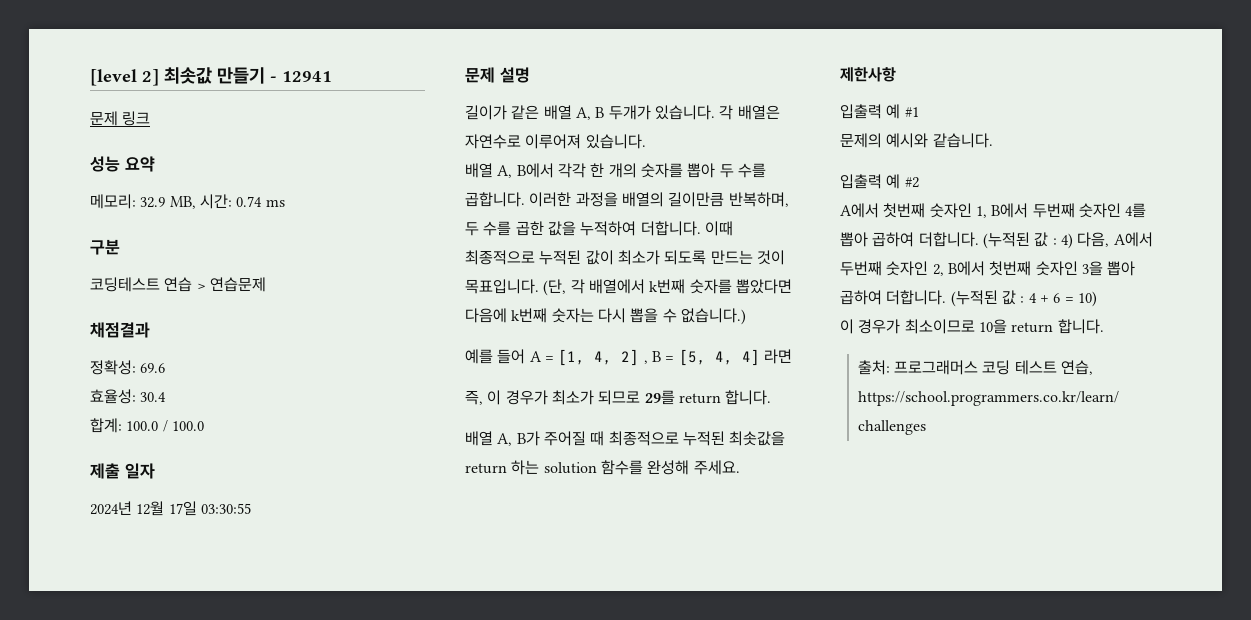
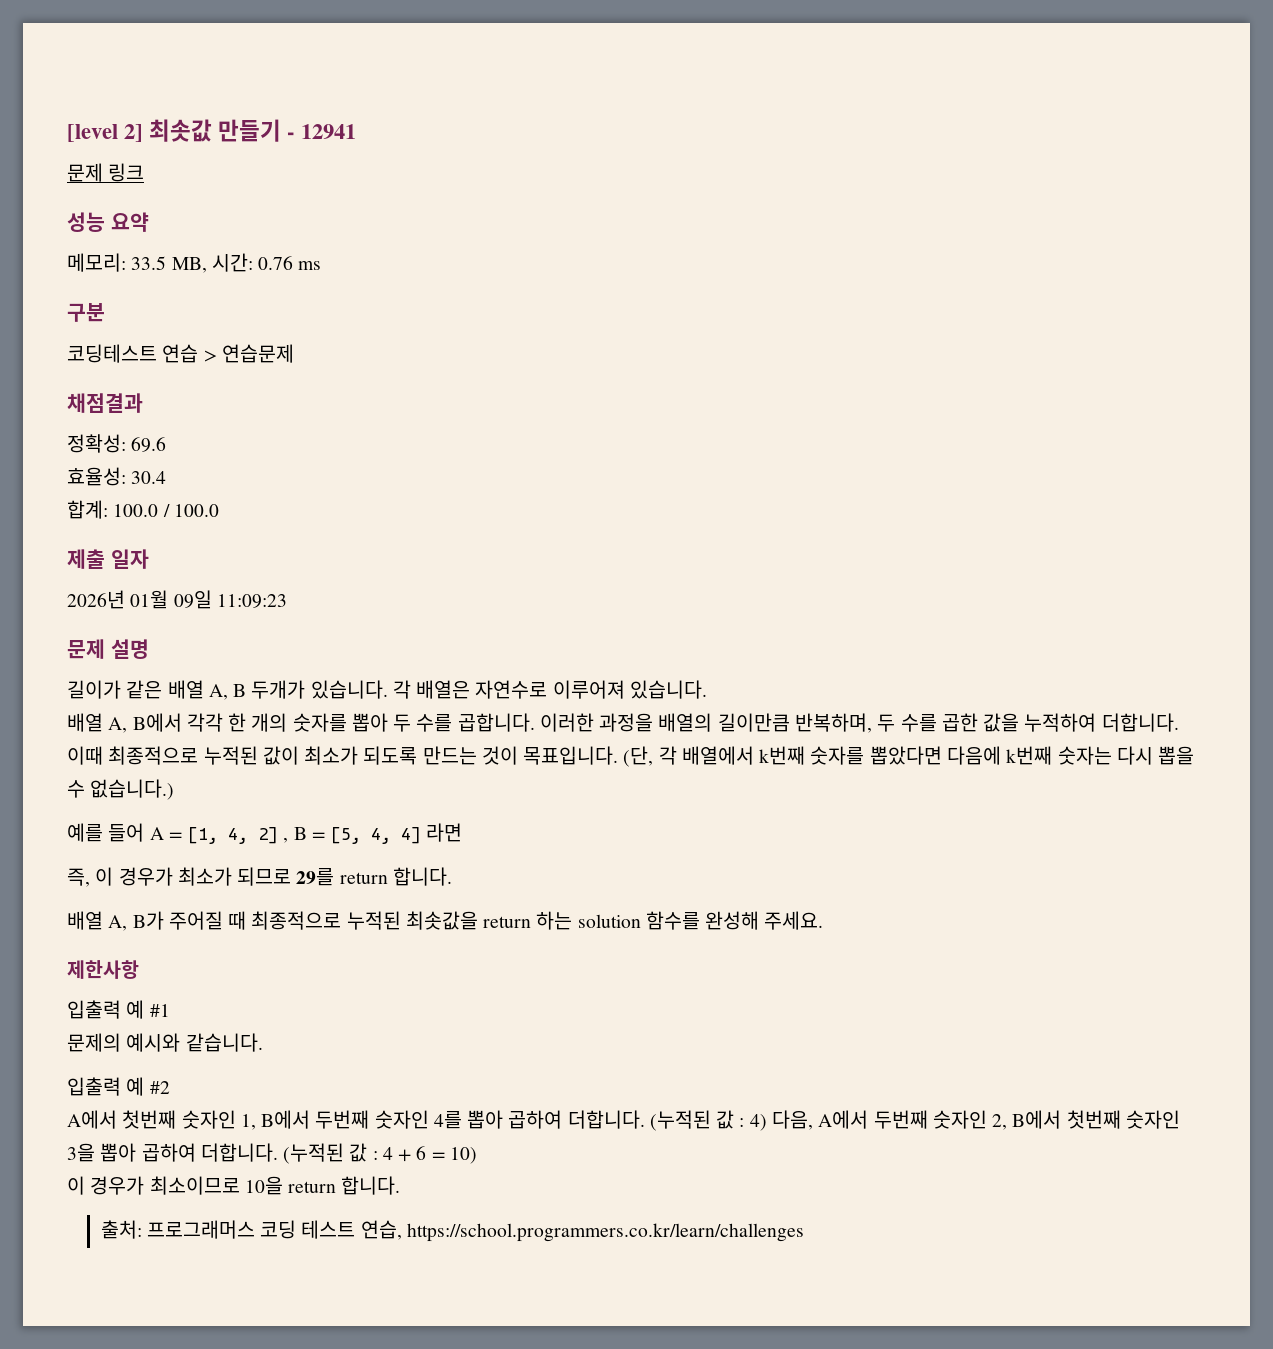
[140,197,166,208] 32.9 -> [131,256,167,270] 33.5
[236,196,263,207] 0.74 -> [258,256,294,270] 0.76
[90,501,251,516] 2024년 12월 17일 03:30:55 -> [67,590,287,609] 2026년 01월 09일 11:09:23

